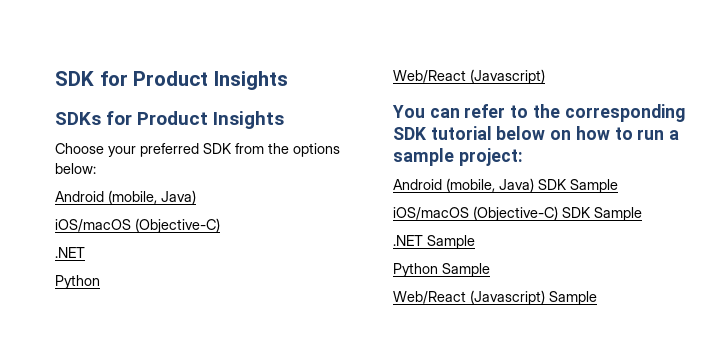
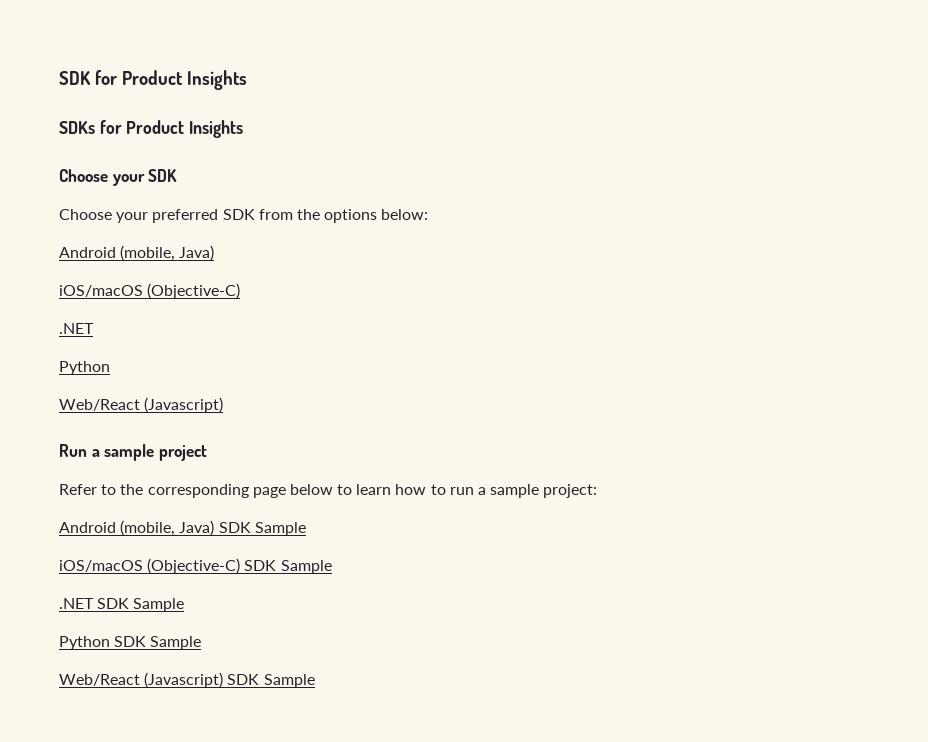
(285, 120) none -> [59,169,178,186] // Choose your SDK
[392,104,685,122] [393,126,572,140] You can refer to the corresponding SDK tutorial below on -> [59,444,207,461] [59,484,392,498] Run a sample project // Refer to the corresponding page below to learn
(423, 240) none -> [97,598,130,609] SDK
(438, 270) none -> [114,636,147,647] SDK
(545, 297) none -> [227,674,260,685] SDK

